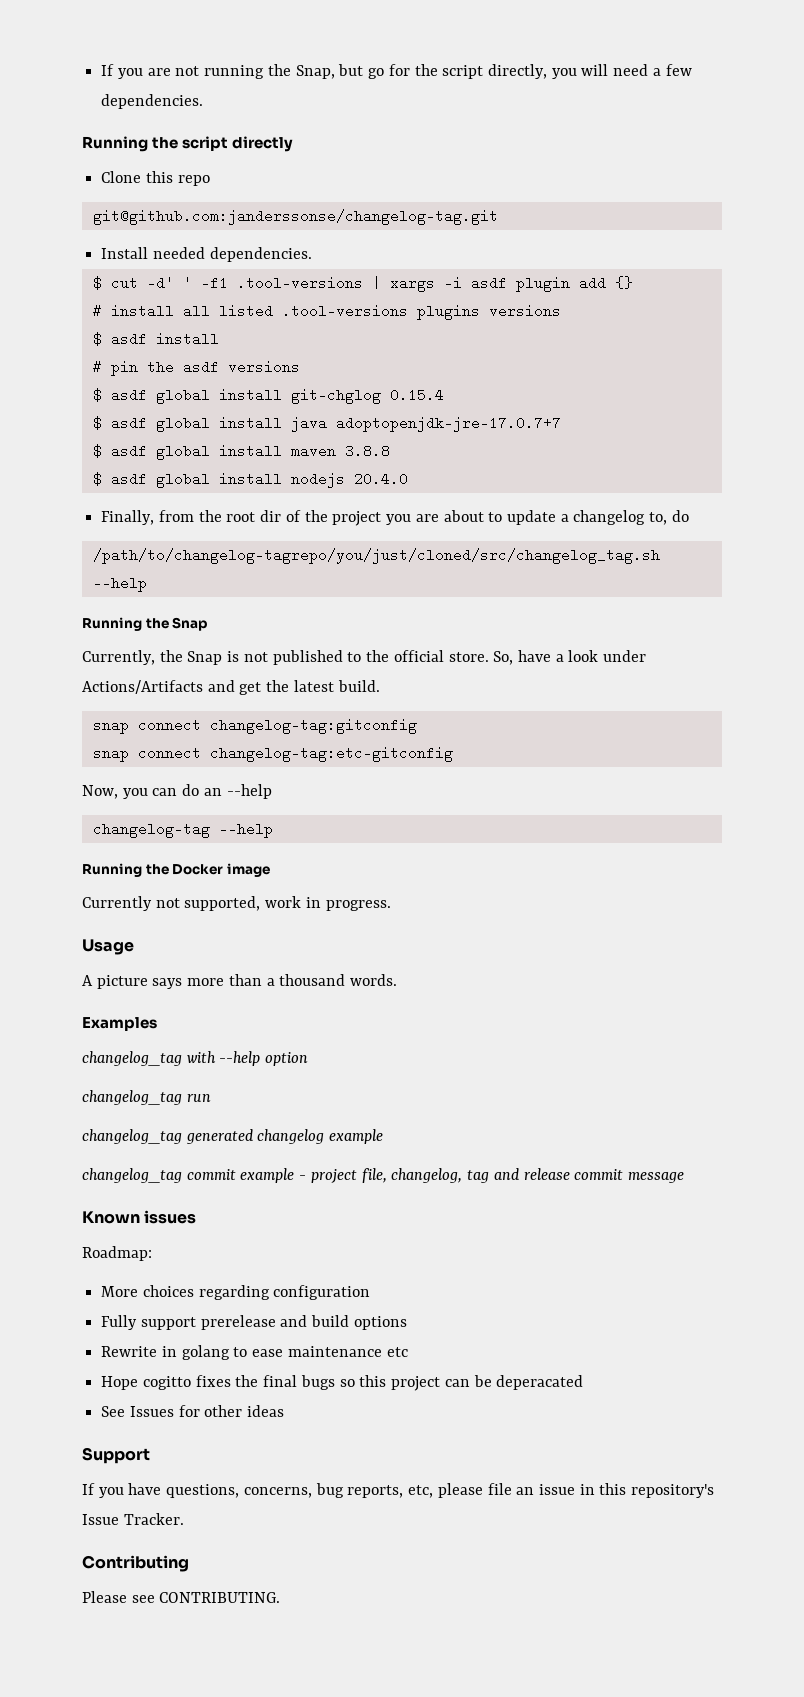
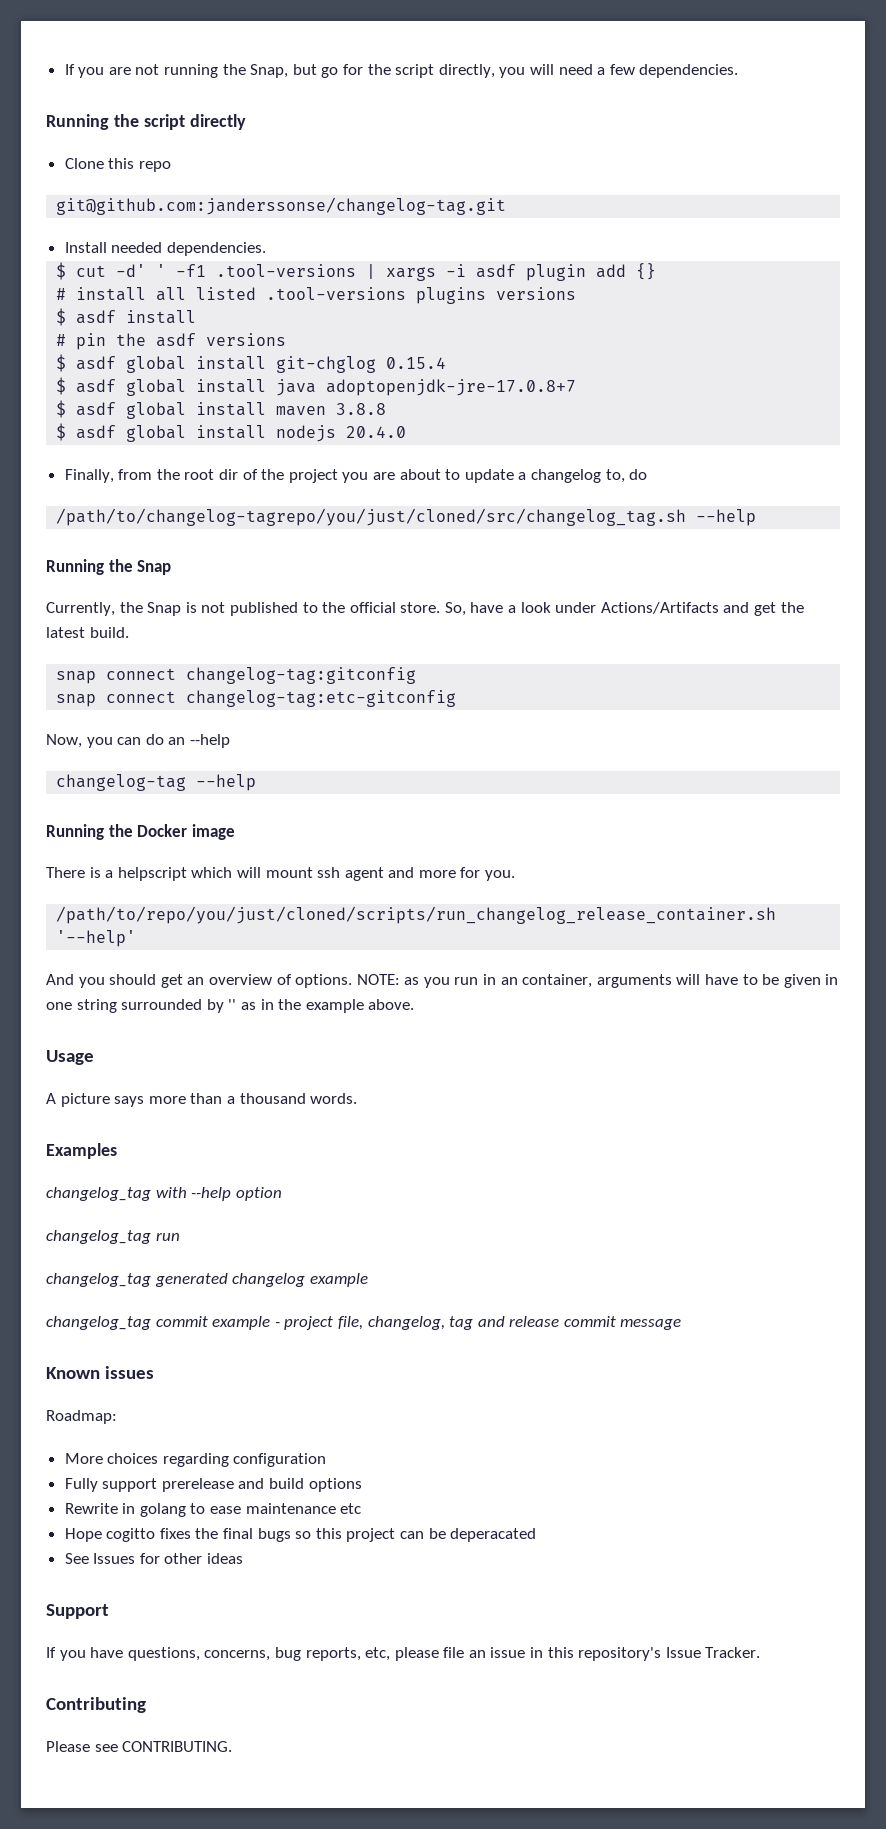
[335,416,561,432] adoptopenjdk-jre-17.0.7+7 -> [326,379,577,396] adoptopenjdk-jre-17.0.8+7
[82,896,391,911] Currently not supported, work in progress. -> [46,867,516,881] [56,906,777,924] [56,930,137,947] [46,974,839,988] [46,999,415,1013] There is a helpscript which will mount ssh agent and more for you. // /path/to/repo/you/just/cloned/scripts/run_changelog_release_container.sh '--help' // And you should get an overview of options. NOTE: as you run in an container, arguments will have to be given in one string surrounded by '' as in the example above.

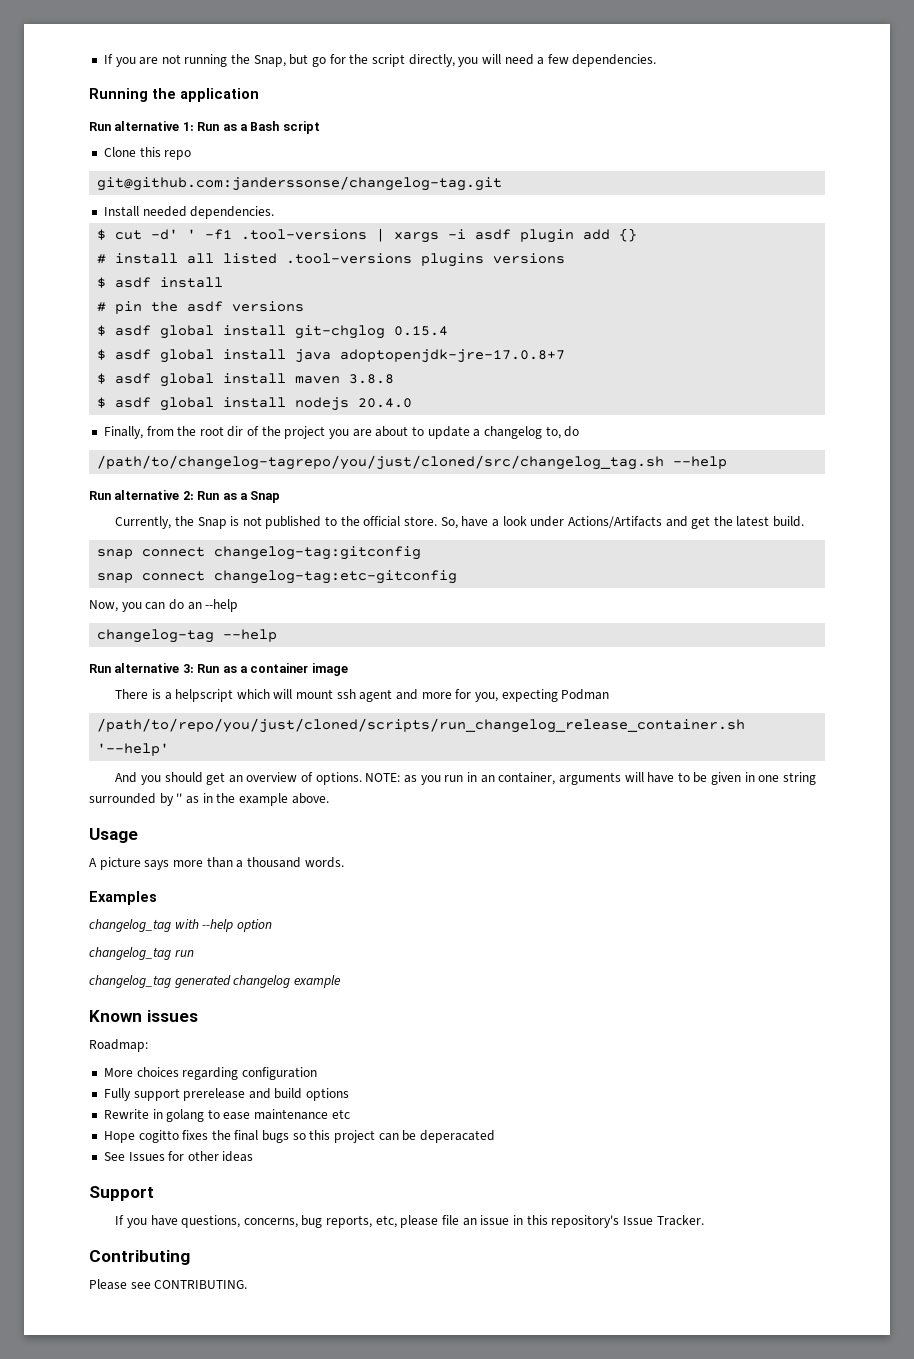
[143,114,246,130] script directly -> [180,88,259,102] [89,121,320,134] application // Run alternative 1: Run as a Bash script
[46,559,133,575] Running the -> [89,490,248,500] Run alternative 2: Run as a
[46,824,188,840] Running the Docker -> [89,663,309,673] Run alternative 3: Run as a container
[485,870,516,881] you. -> [474,689,610,702] you, expecting Podman
[46,1316,682,1330] // changelog_tag commit example - project file, changelog, tag and release commit message -> (341, 981) none

